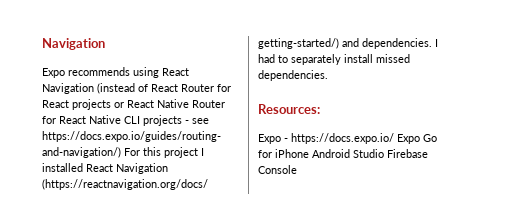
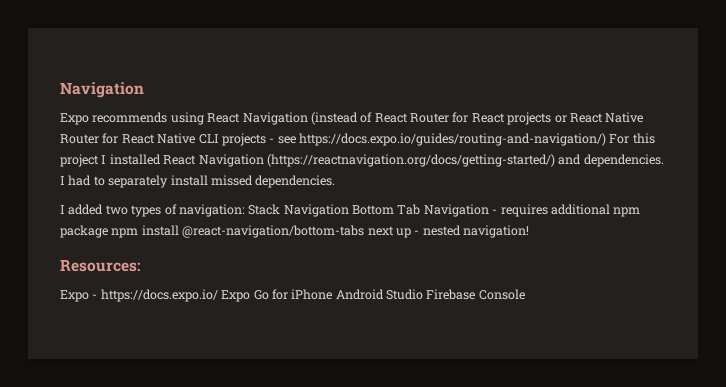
(328, 75) none -> [60,204,641,217] [60,225,529,238] // I added two types of navigation: Stack Navigation Bottom Tab Navigation - requires additional npm package npm install @react-navigation/bottom-tabs next up - nested navigation!

